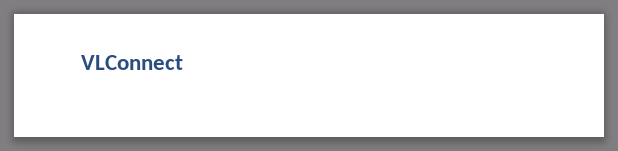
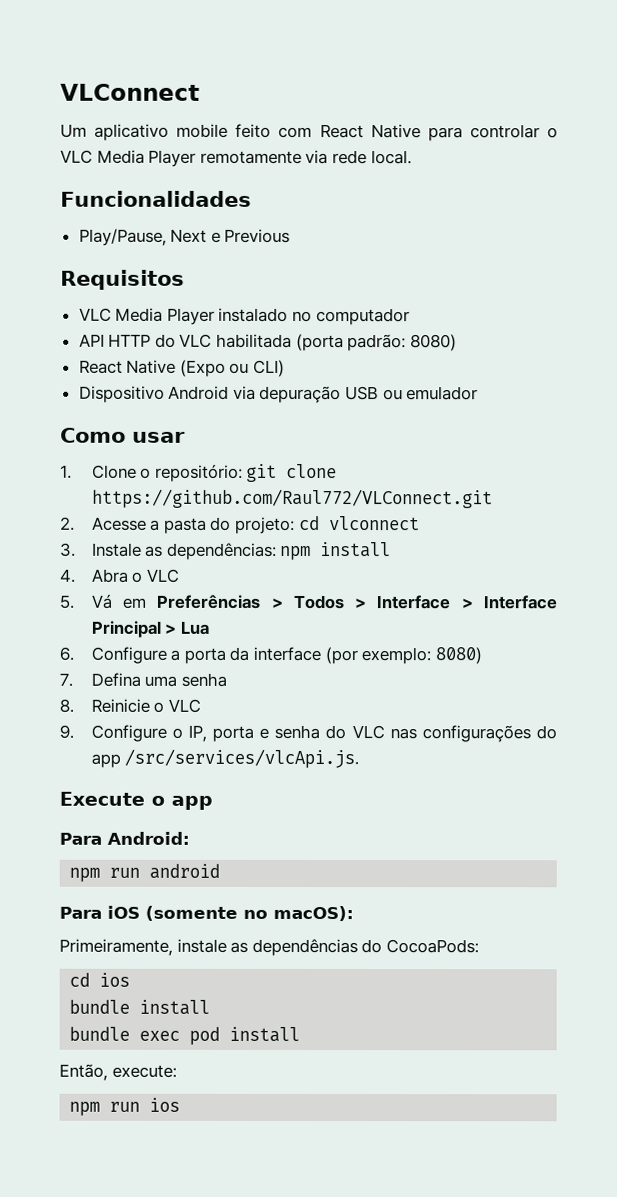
(183, 62) none -> [60,123,558,142] [60,149,412,167] [60,190,252,207] [78,228,291,246] [60,269,185,290] [78,307,410,326] [78,333,457,352] [78,359,286,377] [78,385,479,404] [60,427,186,443] [60,463,338,482] [91,488,493,509] [60,515,420,534] [60,542,392,561] [60,568,180,583] [59,594,558,610] [90,620,209,638] [59,646,482,665] [59,672,227,687] [59,698,201,713] [59,724,557,743] [90,748,360,769] [59,791,213,810] [59,831,190,845] [69,863,221,882] [59,905,354,922] [59,938,479,957] [69,972,131,987] [69,999,211,1015] [69,1026,301,1045] [59,1063,177,1081] [69,1097,181,1116] // Um aplicativo mobile feito com React Native para controlar o VLC Media Player remotamente via rede local. // Funcionalidades // Play/Pause, Next e Previous // Requisitos // VLC Media Player instalado no computador // API HTTP do VLC habilitada (porta padrão: 8080) // React Native (Expo ou CLI) // Dispositivo Android via depuração USB ou emulador // Como usar // 1. Clone o repositório: git clone https://github.com/Raul772/VLConnect.git // 2. Acesse a pasta do projeto: cd vlconnect // 3. Instale as dependências: npm install // 4. Abra o VLC // 5. Vá em Preferências > Todos > Interface > Interface Principal > Lua // 6. Configure a porta da interface (por exemplo: 8080) // 7. Defina uma senha // 8. Reinicie o VLC // 9. Configure o IP, porta e senha do VLC nas configurações do app /src/services/vlcApi.js. // Execute o app // Para Android: // npm run android // Para iOS (somente no macOS): // Primeiramente, instale as dependências do CocoaPods: // cd ios // bundle install // bundle exec pod install // Então, execute: // npm run ios

